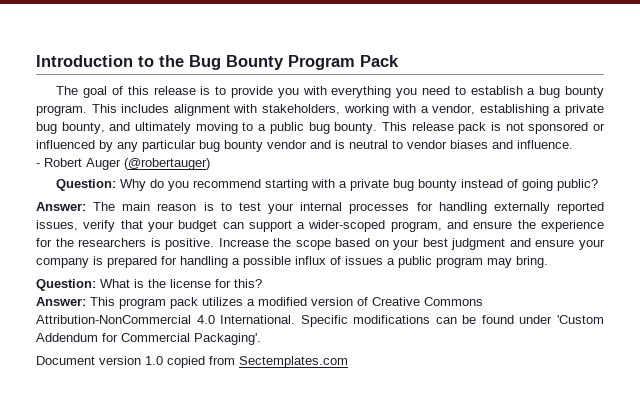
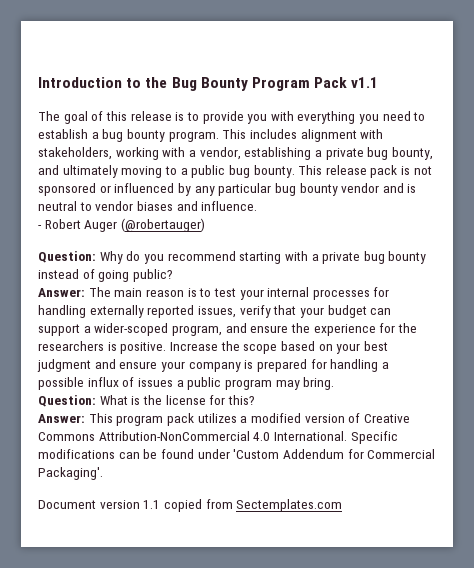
(399, 61) none -> [351,77,379,88] v1.1
[145,356,163,365] 1.0 -> [143,500,161,509] 1.1

